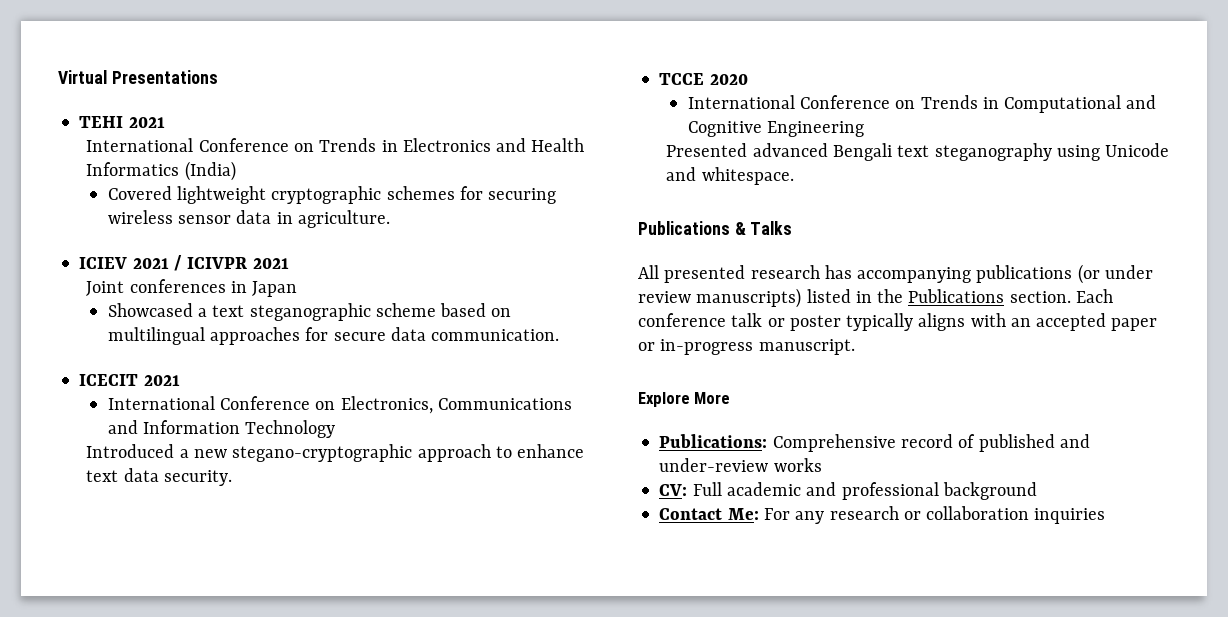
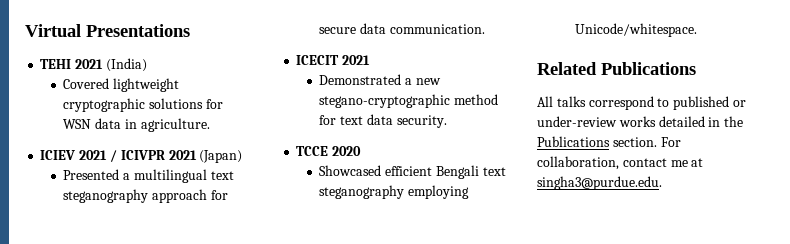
[86,138,585,152] [86,162,180,176] // International Conference on Trends in Electronics and Health Informatics -> (104, 64) none
[386,186,557,204] [107,210,232,224] schemes for securing wireless sensor -> [149,98,223,109] [63,119,92,129] solutions for WSN
[86,279,298,297] [107,303,512,321] [107,327,301,345] // Joint conferences in Japan // Showcased a text steganographic scheme based on multilingual approaches -> [199,150,243,163] [63,169,234,183] [63,189,208,203] (Japan) // Presented a multilingual text steganography approach
[107,396,572,414] [107,420,336,438] [86,444,585,462] International Conference on Electronics, Communications and Information Technology // Introduced a new stegano-cryptographic approach to enhance -> [319,74,441,85] [319,94,499,108] [319,115,337,125] Demonstrated a new stegano-cryptographic method for
[687,95,1157,113] [687,121,865,137] [666,143,1170,161] [666,167,794,185] [638,221,793,235] International Conference on Trends in Computational and Cognitive Engineering // Presented advanced Bengali text steganography using Unicode and whitespace. // Publications & Talks -> [319,165,506,179] [319,185,470,199] [575,23,698,37] [537,62,696,75] Showcased efficient Bengali text steganography employing Unicode/whitespace. // Related Publications
[664,264,1153,284] [638,288,1113,308] [638,313,1158,331] [638,339,855,355] [638,392,731,407] [659,434,1090,452] [659,458,822,472] [659,482,1037,500] [659,506,1106,524] presented research has accompanying publications (or under review manuscripts) listed in the Publications section. Each conference talk or poster typically aligns with an accepted paper or in-progress manuscript. // Explore More // Publications: Comprehensive record of published and under-review works // CV: Full academic and professional background // Contact Me: For any research or collaboration inquiries -> [556,96,746,110] [537,116,744,127] [537,136,681,147] [537,156,704,170] [537,176,662,190] talks correspond to published or under-review works detailed in the Publications section. For collaboration, contact me at singha3@purdue.edu.

